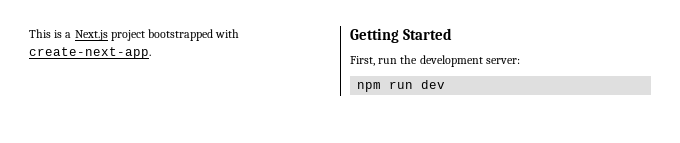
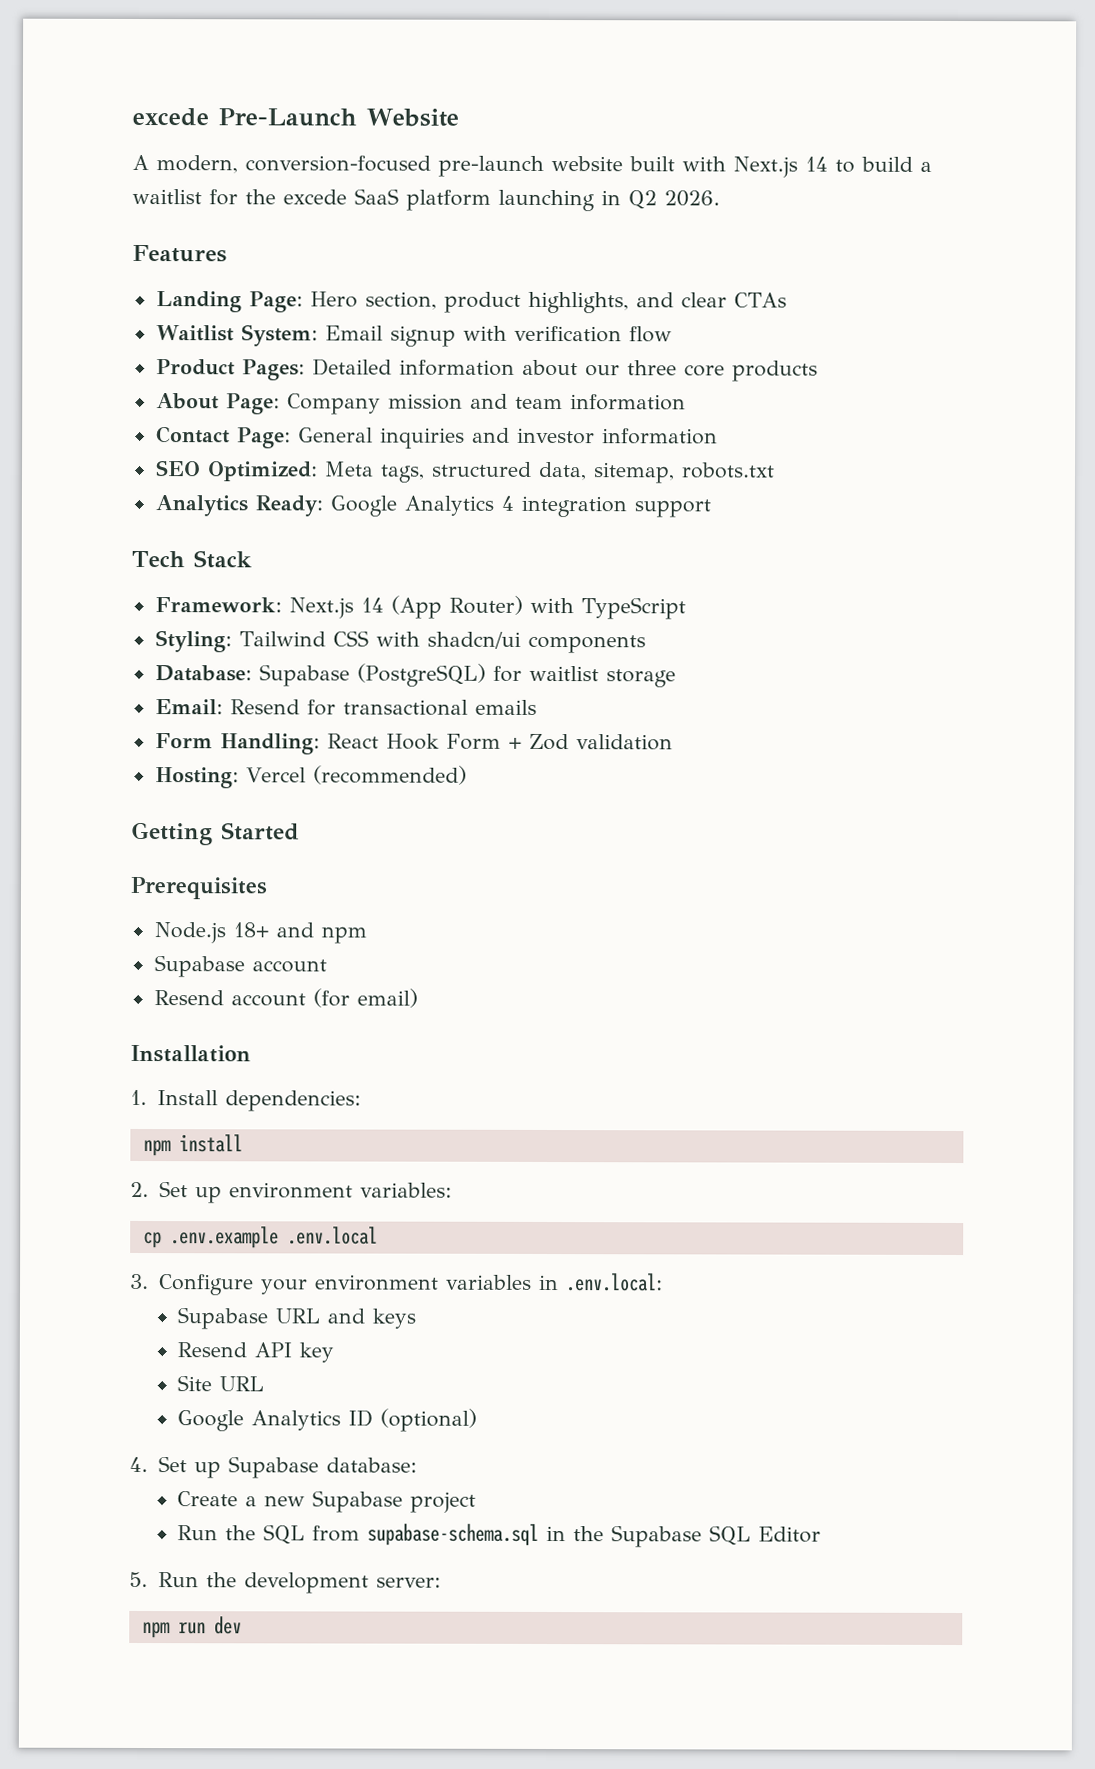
[29,29,240,41] [29,47,151,59] [350,28,453,43] [350,56,398,66] This is a Next.js project bootstrapped with create-next-app. // Getting Started // First, run -> [132,107,459,127] [132,154,932,178] [132,188,720,212] [132,244,227,263] [155,291,787,314] [155,324,672,347] [155,358,818,382] [155,393,686,415] [155,426,718,449] [154,460,775,484] [154,495,711,518] [131,550,252,569] [154,595,686,620] [154,630,646,654] [154,663,676,688] [154,699,537,716] [154,733,673,755] [154,765,467,789] [131,821,300,846] [130,876,268,900] [153,922,367,944] [153,955,327,978] [153,988,418,1008] [130,1044,251,1063] [130,1089,361,1112] [142,1134,243,1157] [130,1181,452,1204] [142,1226,378,1249] [130,1273,663,1296] [177,1307,417,1330] [177,1342,335,1363] [177,1375,265,1392] [177,1408,478,1432] [129,1456,417,1479] [177,1490,477,1513] [177,1523,822,1548] [129,1571,199,1588] excede Pre-Launch Website // A modern, conversion-focused pre-launch website built with Next.js 14 to build a waitlist for the excede SaaS platform launching in Q2 2026. // Features // Landing Page: Hero section, product highlights, and clear CTAs // Waitlist System: Email signup with verification flow // Product Pages: Detailed information about our three core products // About Page: Company mission and team information // Contact Page: General inquiries and investor information // SEO Optimized: Meta tags, structured data, sitemap, robots.txt // Analytics Ready: Google Analytics 4 integration support // Tech Stack // Framework: Next.js 14 (App Router) with TypeScript // Styling: Tailwind CSS with shadcn/ui components // Database: Supabase (PostgreSQL) for waitlist storage // Email: Resend for transactional emails // Form Handling: React Hook Form + Zod validation // Hosting: Vercel (recommended) // Getting Started // Prerequisites // Node.js 18+ and npm // Supabase account // Resend account (for email) // Installation // 1. Install dependencies: // npm install // 2. Set up environment variables: // cp .env.example .env.local // 3. Configure your environment variables in .env.local: // Supabase URL and keys // Resend API key // Site URL // Google Analytics ID (optional) // 4. Set up Supabase database: // Create a new Supabase project // Run the SQL from supabase-schema.sql in the Supabase SQL Editor // 5. Run

